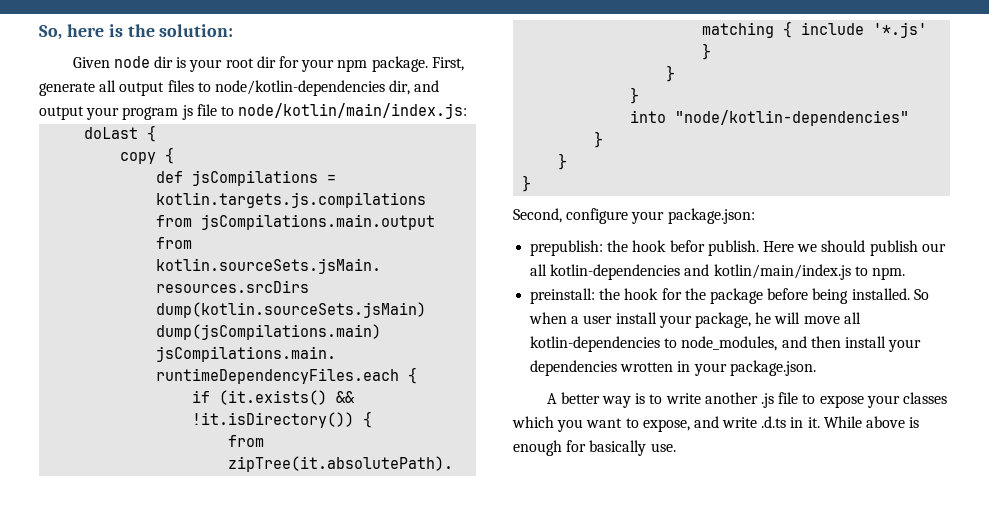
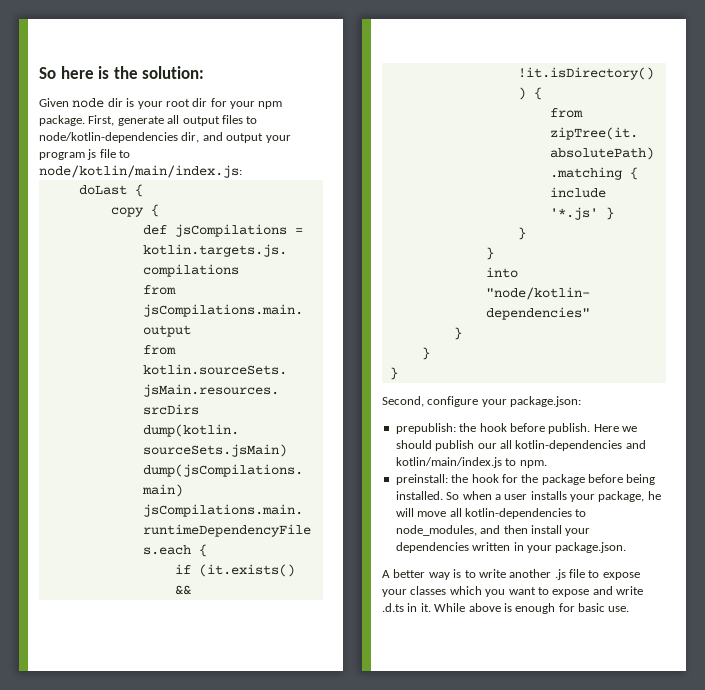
[39,25,62,40] So, -> [39,67,56,79] So
[669,240,705,252] befor -> [509,423,545,432] before
[615,312,657,324] install -> [530,491,567,500] installs
[620,362,674,372] wrotten -> [472,542,511,551] written
[642,419,690,432] expose, -> [552,589,590,597] expose
[589,440,647,456] basically -> [578,603,605,612] basic

